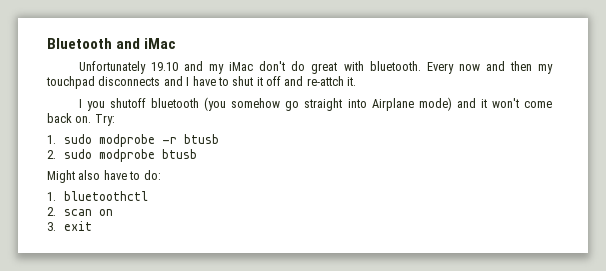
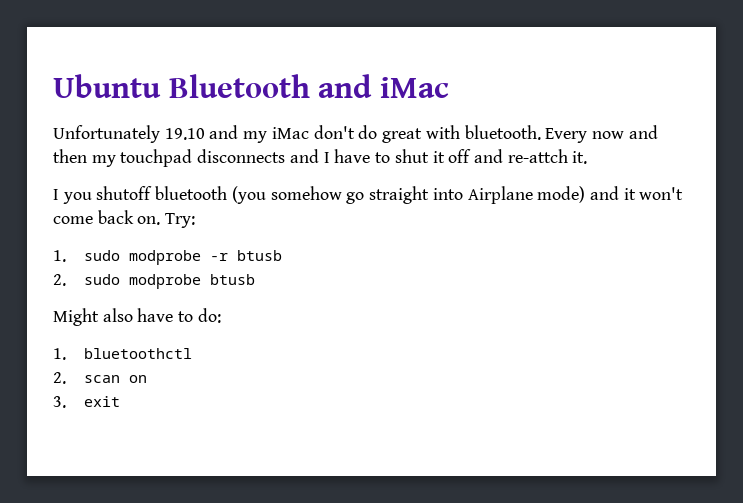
(47, 43) none -> [53,74,161,98] Ubuntu

